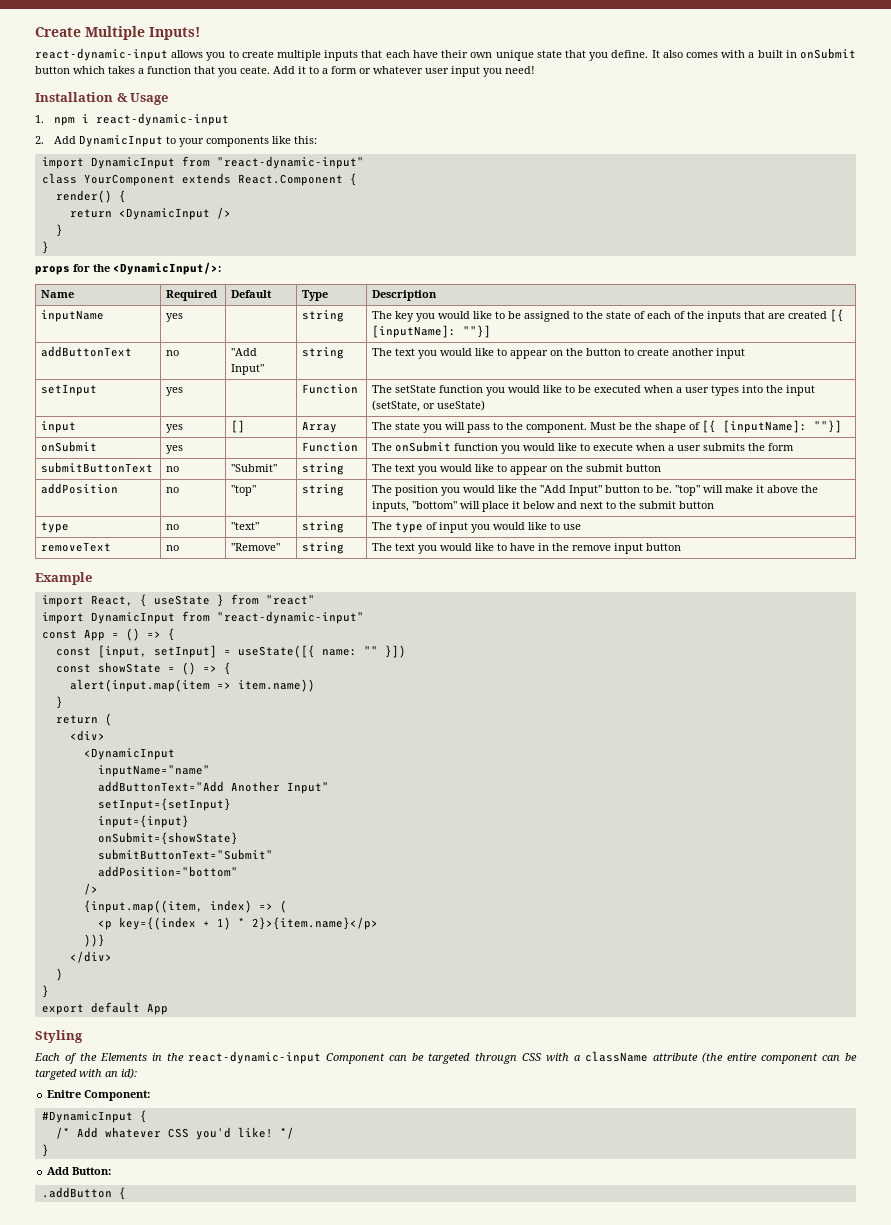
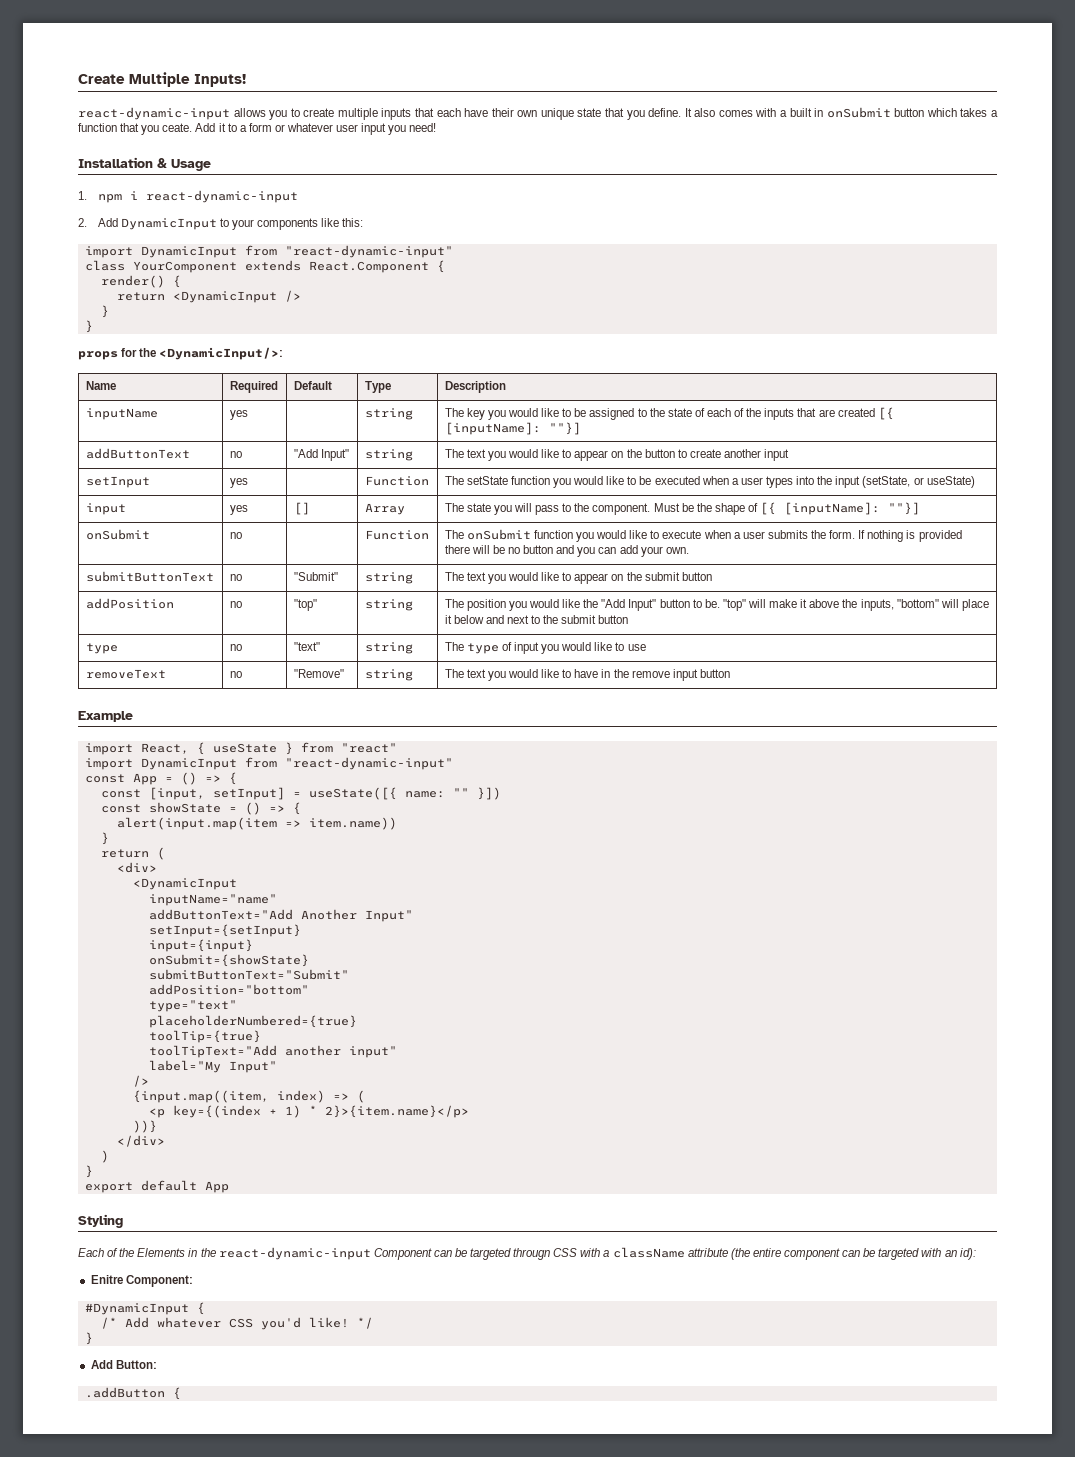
[166,445,184,454] yes -> [229,532,242,539] no
[768,443,795,451] form -> [829,530,962,542] [444,545,689,557] form. If nothing is provided there will be no button and you can add your own.
(238, 871) none -> [148,1000,237,1012] [148,1015,357,1028] [148,1030,261,1043] [148,1045,397,1058] [148,1060,277,1073] // type="text" // placeholderNumbered={true} // toolTip={true} // toolTipText="Add another input" // label="My Input"

